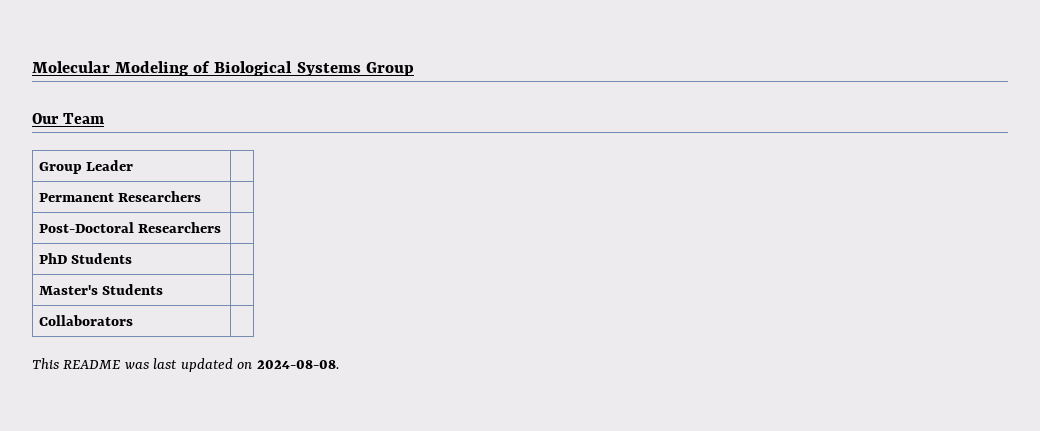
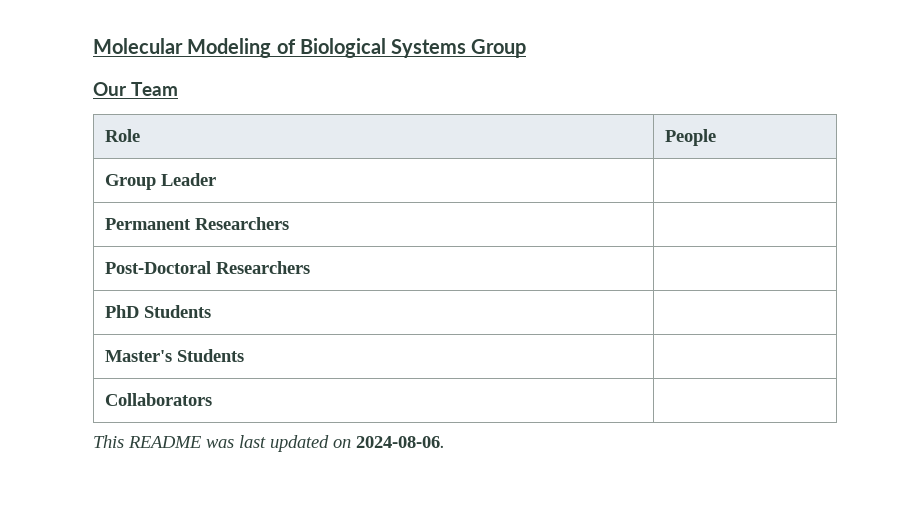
(104, 118) none -> [104,129,140,142] [664,129,716,146] // Role | People
[256,360,340,369] 2024-08-08. -> [356,436,445,448] 2024-08-06.

